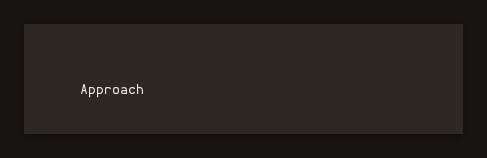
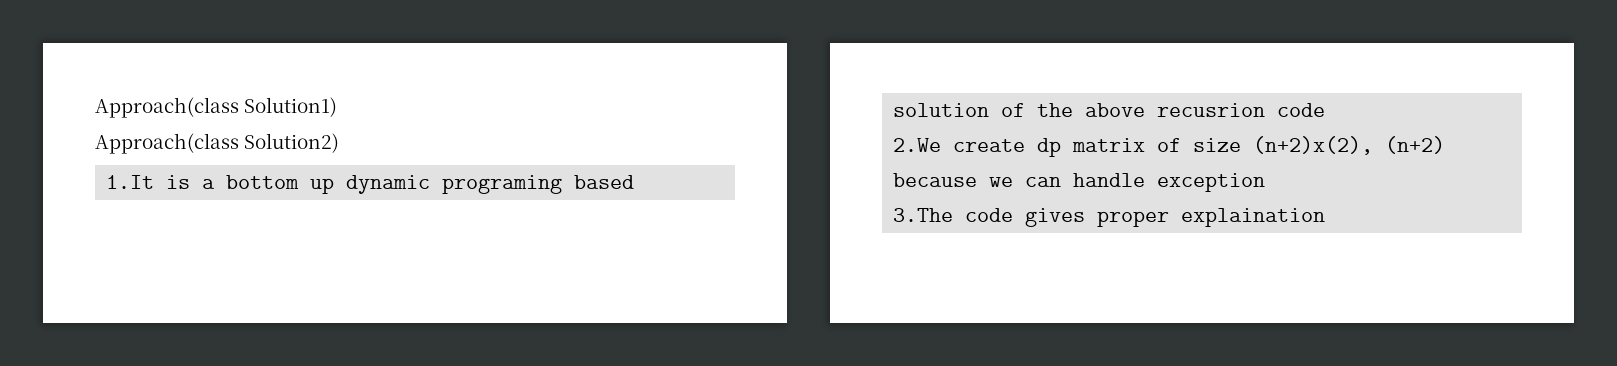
[80,84,144,98] Approach -> [95,97,338,118] [95,133,340,154] [106,175,635,194] [893,103,1326,117] [893,136,1446,157] [893,173,1266,192] [893,208,1326,227] Approach(class Solution1) // Approach(class Solution2) // 1.It is a bottom up dynamic programing based solution of the above recusrion code // 2.We create dp matrix of size (n+2)x(2), (n+2) because we can handle exception // 3.The code gives proper explaination

